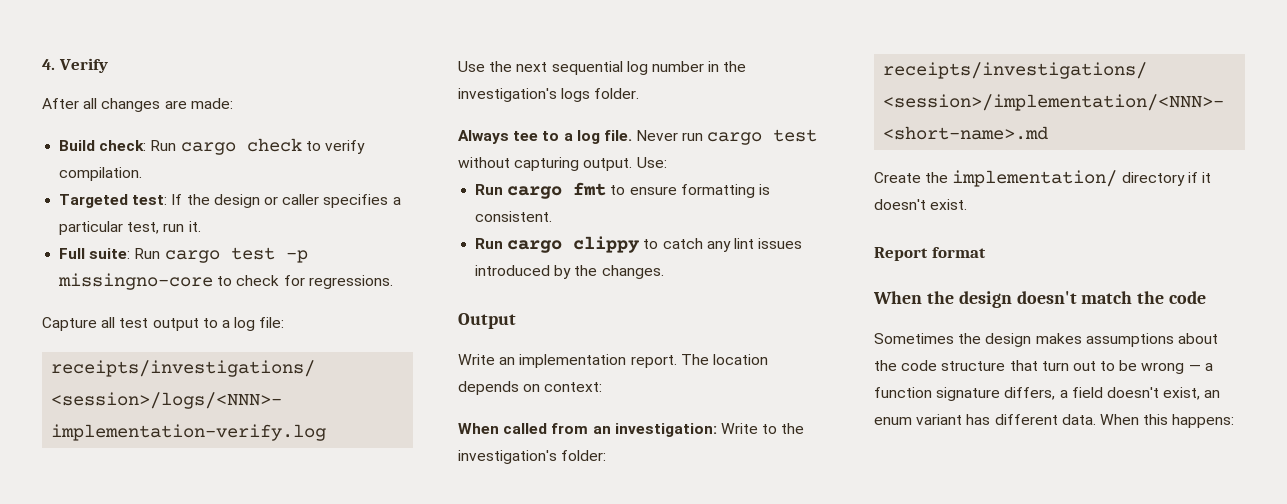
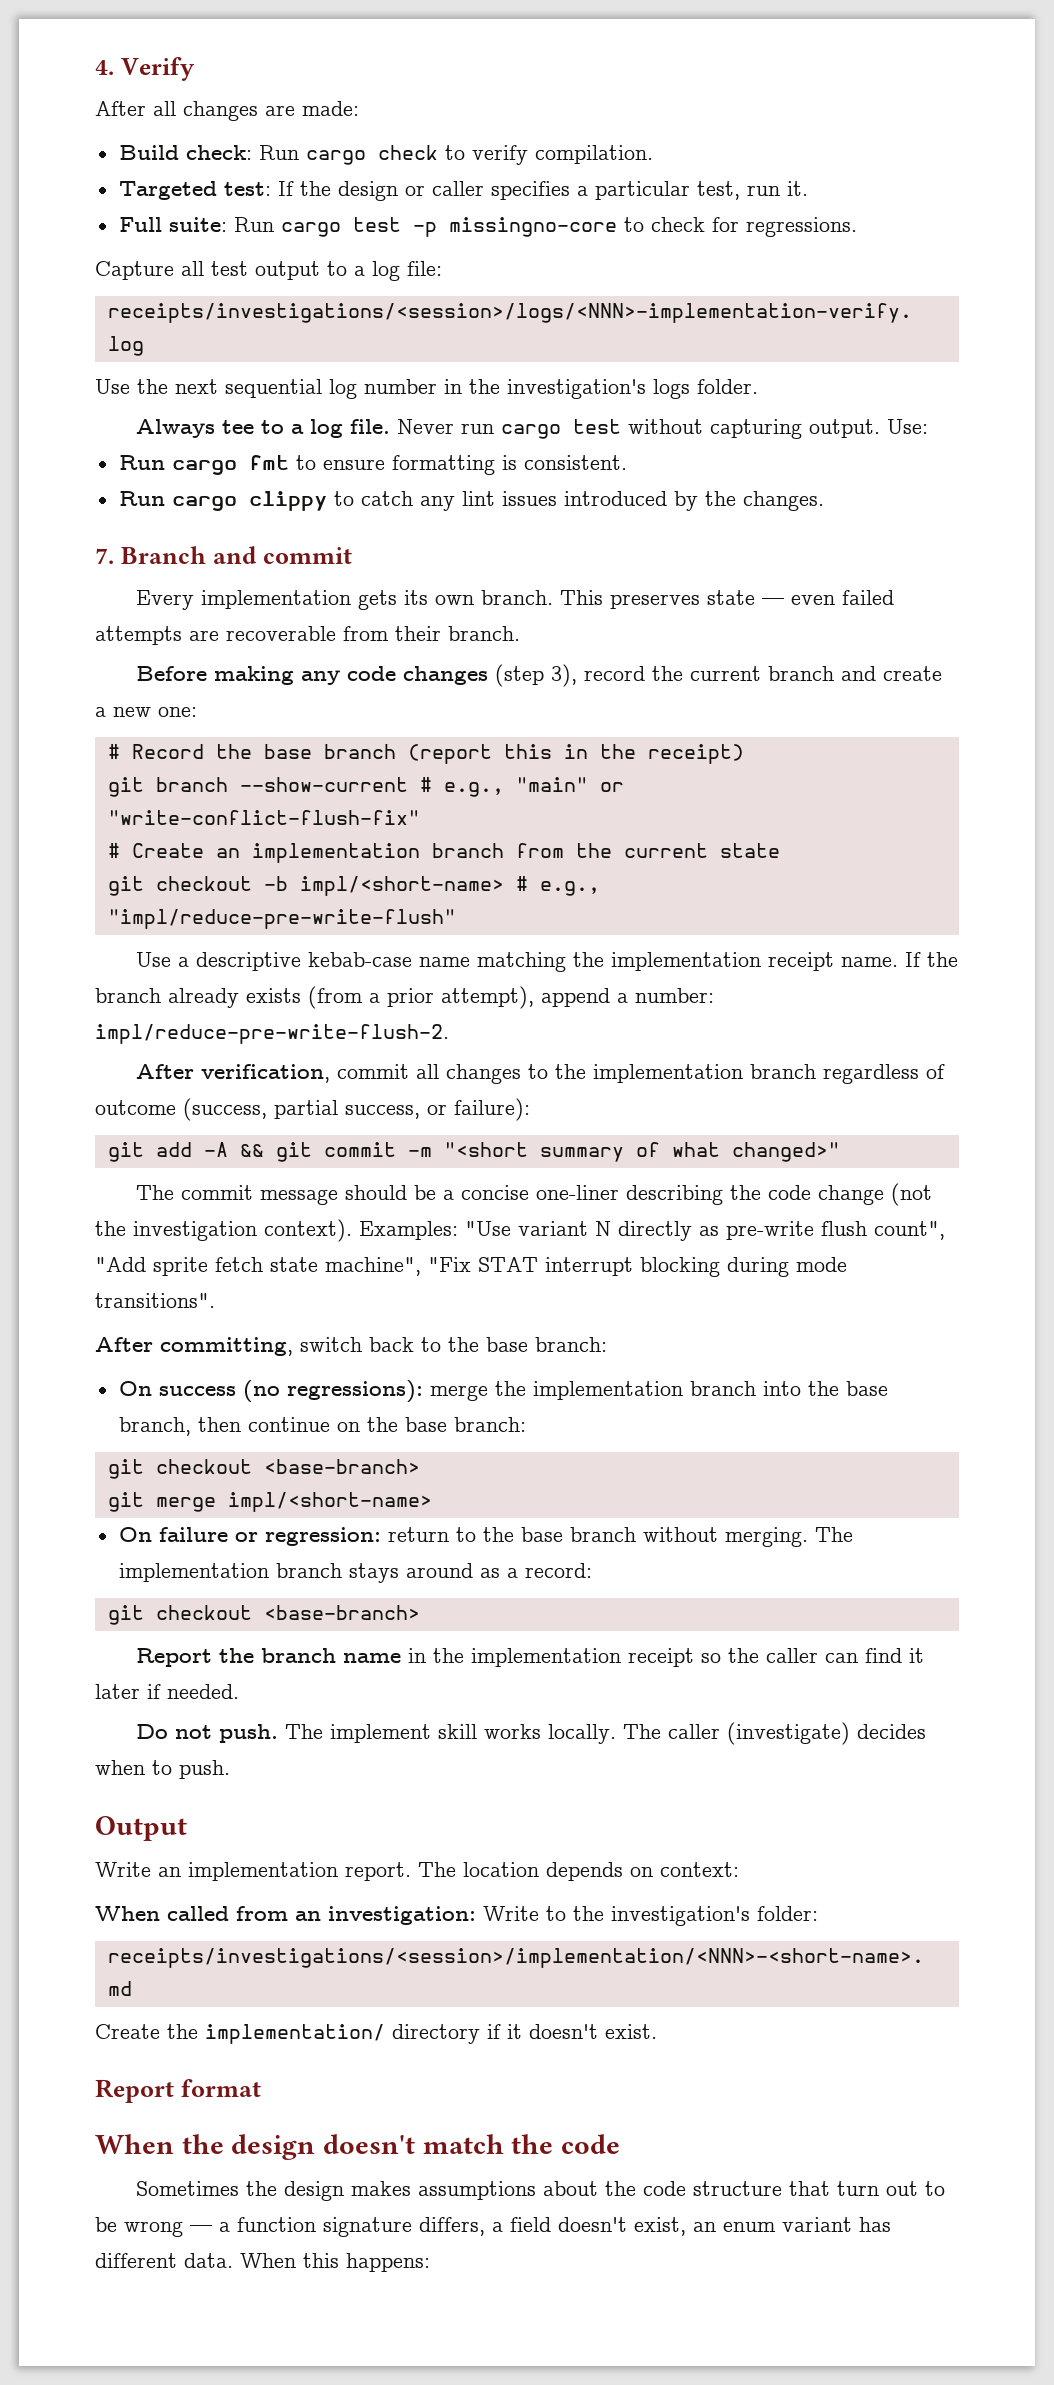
(664, 272) none -> [95,546,352,564] [135,590,894,610] [95,626,520,645] [135,664,942,687] [95,707,197,717] [107,744,744,764] [107,777,624,797] [107,810,420,825] [107,843,780,863] [107,876,600,896] [107,909,456,929] [135,952,958,972] [95,986,714,1009] [95,1024,449,1044] [135,1064,945,1084] [95,1098,530,1121] [107,1142,840,1162] [135,1183,932,1206] [95,1219,945,1242] [95,1257,847,1277] [95,1293,215,1308] [95,1337,607,1356] [118,1380,888,1403] [118,1417,526,1436] [107,1459,420,1479] [107,1492,432,1512] [118,1527,853,1547] [118,1563,592,1583] [107,1605,420,1625] [135,1648,924,1667] [95,1684,239,1699] [135,1722,926,1745] [95,1760,230,1779] // 7. Branch and commit // Every implementation gets its own branch. This preserves state — even failed attempts are recoverable from their branch. // Before making any code changes (step 3), record the current branch and create a new one: // # Record the base branch (report this in the receipt) // git branch --show-current # e.g., "main" or "write-conflict-flush-fix" // # Create an implementation branch from the current state // git checkout -b impl/<short-name> # e.g., "impl/reduce-pre-write-flush" // Use a descriptive kebab-case name matching the implementation receipt name. If the branch already exists (from a prior attempt), append a number: impl/reduce-pre-write-flush-2. // After verification, commit all changes to the implementation branch regardless of outcome (success, partial success, or failure): // git add -A && git commit -m "<short summary of what changed>" // The commit message should be a concise one-liner describing the code change (not the investigation context). Examples: "Use variant N directly as pre-write flush count", "Add sprite fetch state machine", "Fix STAT interrupt blocking during mode transitions". // After committing, switch back to the base branch: // On success (no regressions): merge the implementation branch into the base branch, then continue on the base branch: // git checkout <base-branch> // git merge impl/<short-name> // On failure or regression: return to the base branch without merging. The implementation branch stays around as a record: // git checkout <base-branch> // Report the branch name in the implementation receipt so the caller can find it later if needed. // Do not push. The implement skill works locally. The caller (investigate) decides when to push.

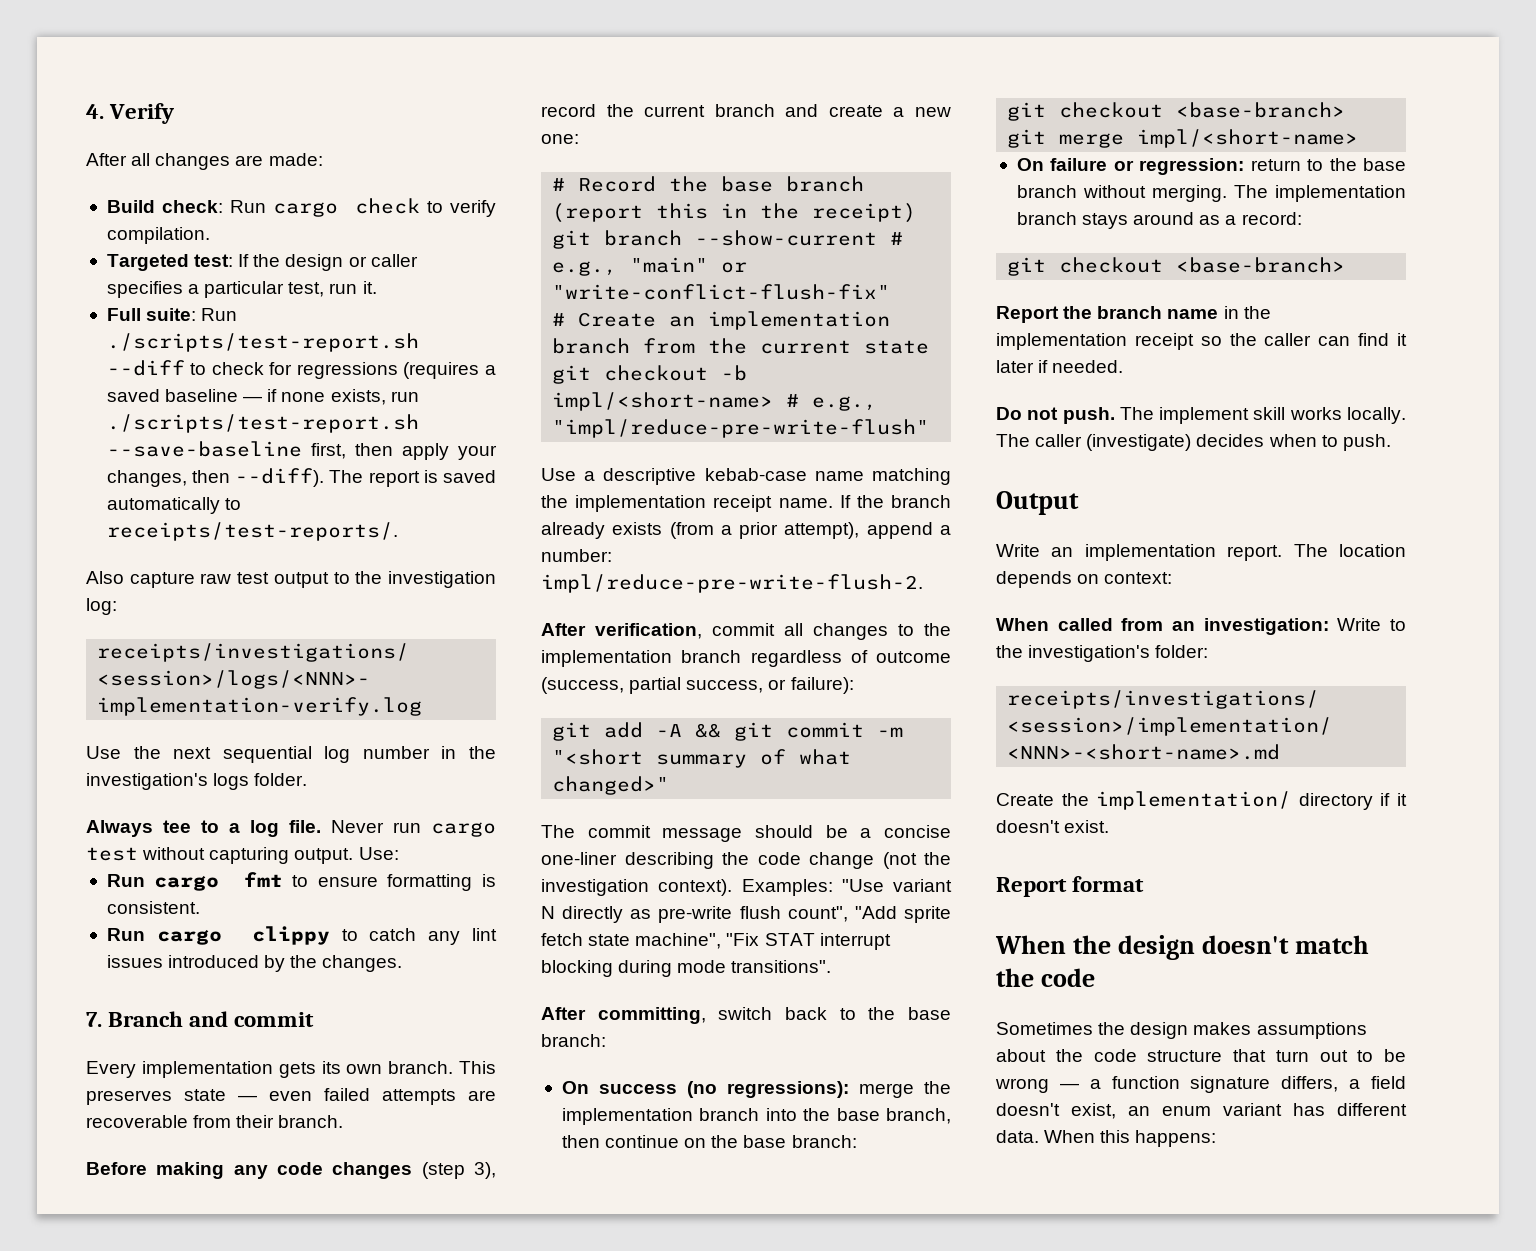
[280,217,857,237] [95,261,442,281] cargo test -p missingno-core to check for regressions. // Capture all test output to a log file: -> [106,333,419,352] [106,360,496,379] [106,389,419,405] [106,414,419,433] [106,441,498,460] [106,468,497,487] [106,497,242,514] [106,522,398,541] [86,571,496,588] [86,598,117,615] ./scripts/test-report.sh --diff to check for regressions (requires a saved baseline — if none exists, run ./scripts/test-report.sh --save-baseline first, then apply your changes, then --diff). The report is saved automatically to receipts/test-reports/. // Also capture raw test output to the investigation log:

